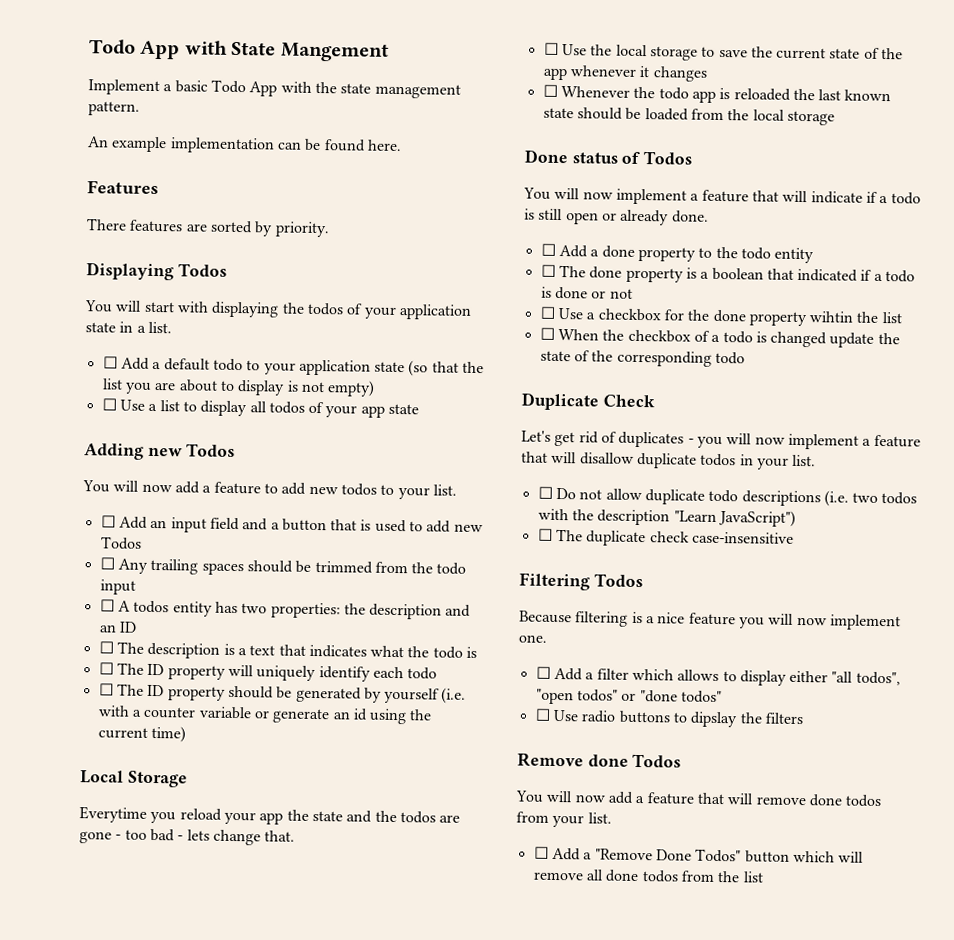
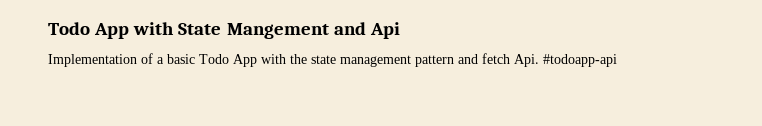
[88,79,160,96] // Implement -> [333,22,400,39] [48,53,153,67] and Api // Implementation of
[88,101,140,116] [87,136,402,154] [87,180,159,196] [86,218,330,238] [86,262,227,281] [84,300,472,320] [85,321,172,334] [102,356,485,377] [101,378,376,397] [101,398,420,418] [84,443,236,460] [82,480,457,500] [100,515,483,533] [99,536,142,550] [99,557,467,576] [99,579,136,595] [99,599,472,620] [98,621,137,633] [98,641,478,659] [98,662,438,682] [98,683,467,704] [97,705,433,725] [97,725,186,743] [80,770,188,788] [79,806,461,825] [79,828,296,846] [543,42,904,61] [542,65,708,82] [542,84,892,103] [542,107,835,126] [524,149,693,165] [523,187,921,205] [524,208,709,226] [540,243,815,264] [540,264,916,283] [540,286,633,300] [539,306,902,327] [539,327,900,348] [539,350,745,367] [521,392,655,411] [521,430,921,450] [521,451,817,470] [537,486,918,507] [537,508,796,527] [537,528,794,547] [519,572,643,591] [519,610,901,631] [518,634,547,643] [535,666,901,686] [535,688,722,705] [534,708,804,728] [517,752,682,768] [515,790,883,808] [516,811,612,828] [533,846,865,863] [532,869,764,883] pattern. // An example implementation can be found here. // Features // There features are sorted by priority. // Displaying Todos // You will start with displaying the todos of your application state in a list. // ☐ Add a default todo to your application state (so that the list you are about to display is not empty) // ☐ Use a list to display all todos of your app state // Adding new Todos // You will now add a feature to add new todos to your list. // ☐ Add an input field and a button that is used to add new Todos // ☐ Any trailing spaces should be trimmed from the todo input // ☐ A todos entity has two properties: the description and an ID // ☐ The description is a text that indicates what the todo is // ☐ The ID property will uniquely identify each todo // ☐ The ID property should be generated by yourself (i.e. with a counter variable or generate an id using the current time) // Local Storage // Everytime you reload your app the state and the todos are gone - too bad - lets change that. // ☐ Use the local storage to save the current state of the app whenever it changes // ☐ Whenever the todo app is reloaded the last known state should be loaded from the local storage // Done status of Todos // You will now implement a feature that will indicate if a todo is still open or already done. // ☐ Add a done property to the todo entity // ☐ The done property is a boolean that indicated if a todo is done or not // ☐ Use a checkbox for the done property wihtin the list // ☐ When the checkbox of a todo is changed update the state of the corresponding todo // Duplicate Check // Let's get rid of duplicates - you will now implement a feature that will disallow duplicate todos in your list. // ☐ Do not allow duplicate todo descriptions (i.e. two todos with the description "Learn JavaScript") // ☐ The duplicate check case-insensitive // Filtering Todos // Because filtering is a nice feature you will now implement one. // ☐ Add a filter which allows to display either "all todos", "open todos" or "done todos" // ☐ Use radio buttons to dipslay the filters // Remove done Todos // You will now add a feature that will remove done todos from your list. // ☐ Add a "Remove Done Todos" button which will remove all done todos from the list -> [415,53,617,67] pattern and fetch Api. #todoapp-api

